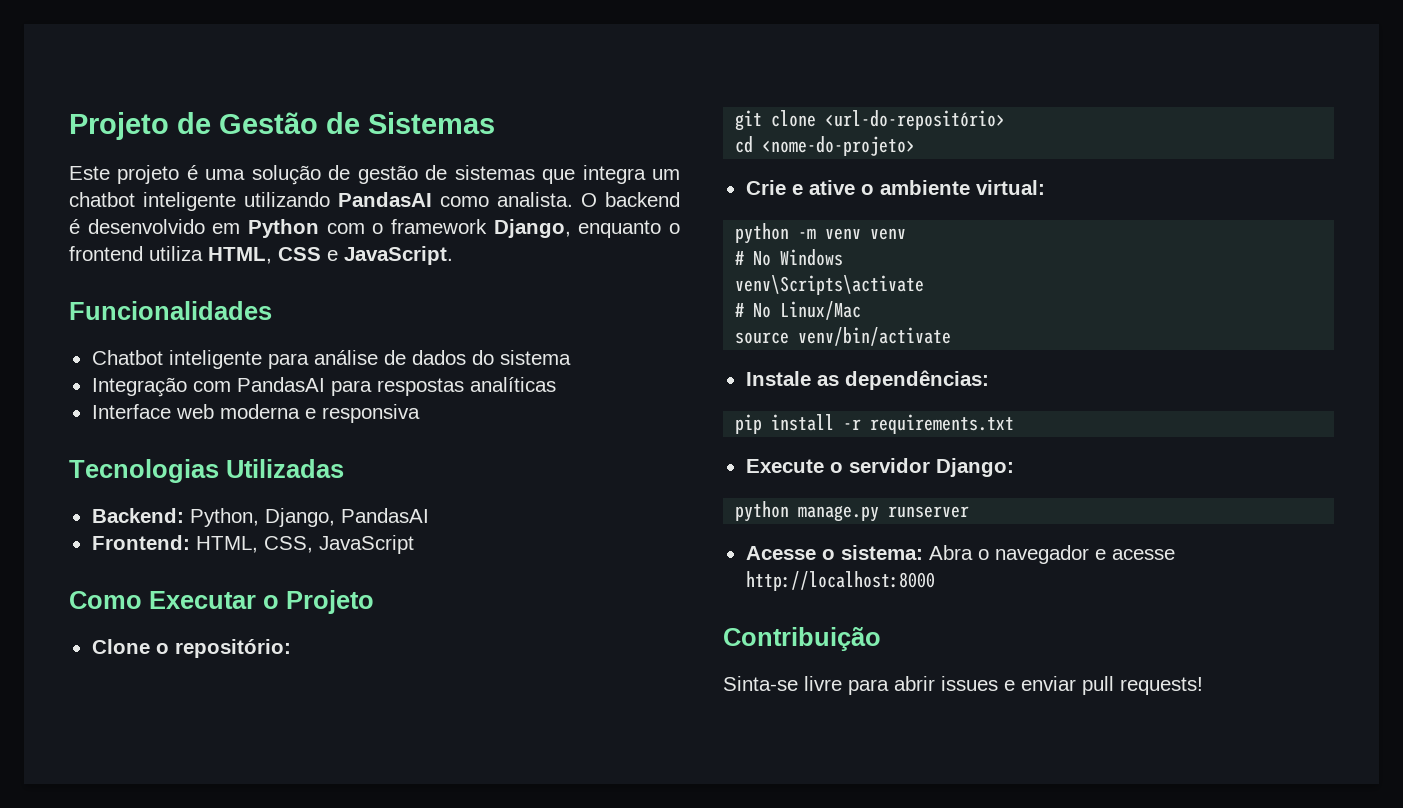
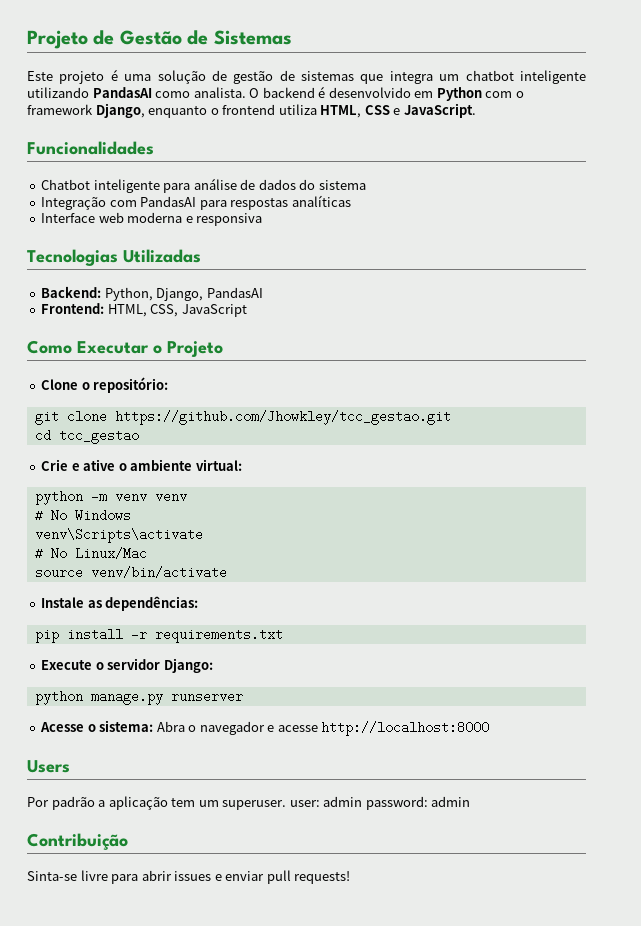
[825,110,1006,130] <url-do-repositório> -> [114,410,451,425] https://github.com/Jhowkley/tcc_gestao.git
[762,136,916,156] <nome-do-projeto> -> [58,429,139,444] tcc_gestao
(935, 581) none -> [27,760,70,773] [27,796,471,810] // Users // Por padrão a aplicação tem um superuser. user: admin password: admin

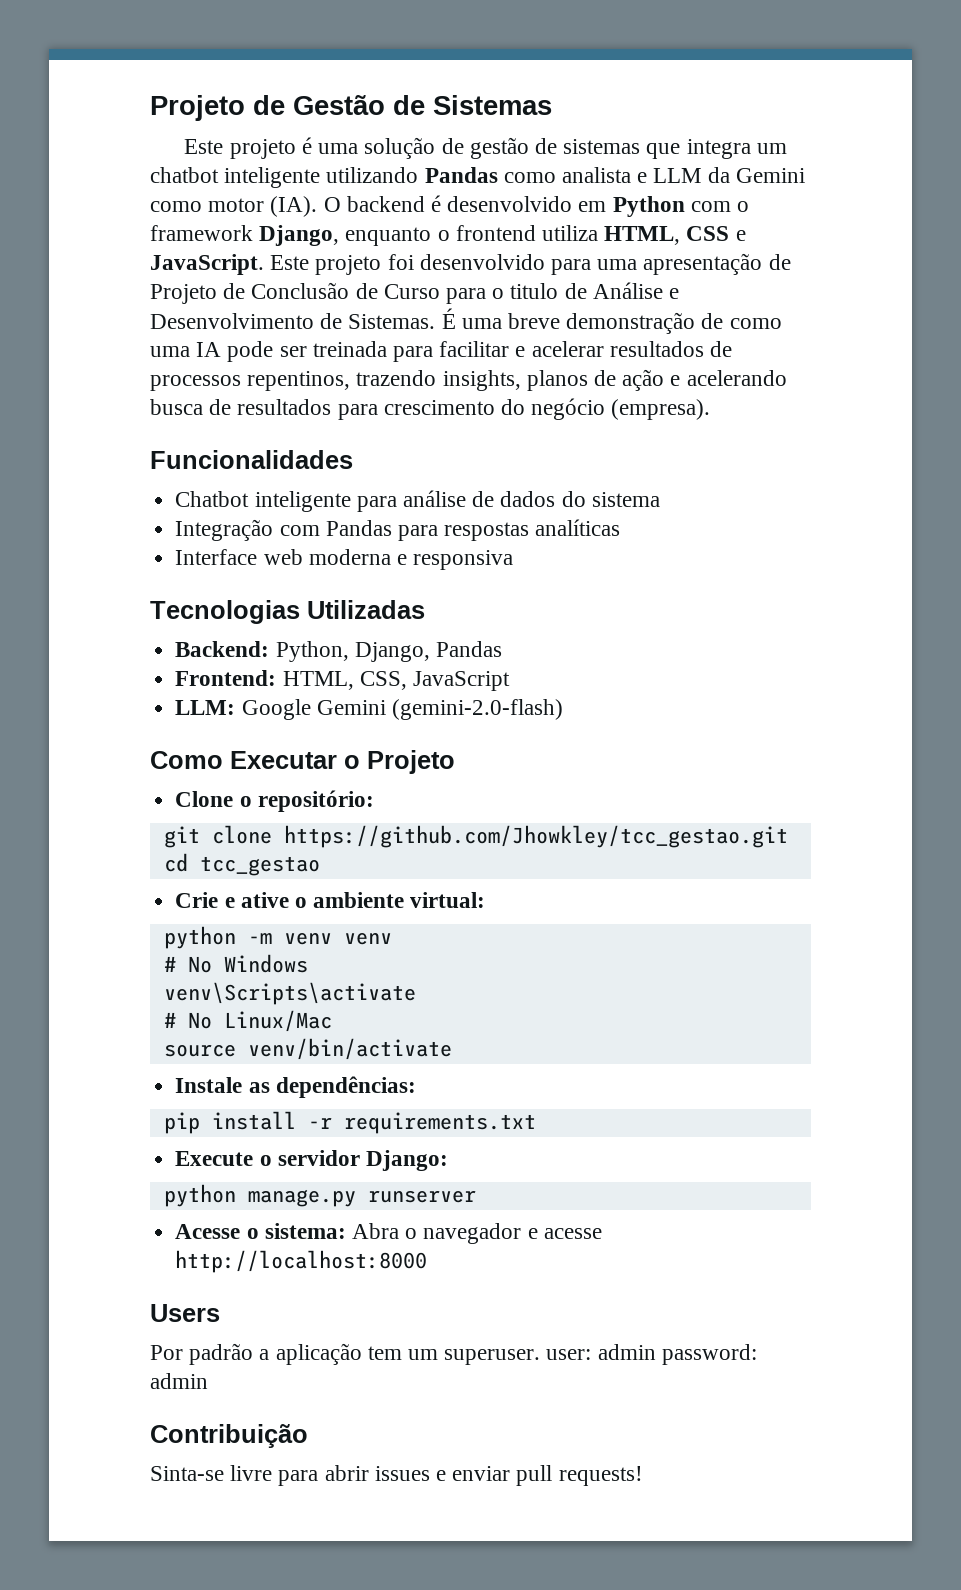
[92,87,246,98] PandasAI como analista. -> [424,167,805,183] [150,196,318,217] Pandas como analista e LLM da Gemini como motor (IA).
(476, 110) none -> [270,253,791,275] [150,282,680,304] [150,308,782,334] [150,341,733,362] [150,369,787,391] [150,398,711,420] Este projeto foi desenvolvido para uma apresentação de Projeto de Conclusão de Curso para o titulo de Análise e Desenvolvimento de Sistemas. É uma breve demonstração de como uma IA pode ser treinada para facilitar e acelerar resultados de processos repentinos, trazendo insights, planos de ação e acelerando busca de resultados para crescimento do negócio (empresa).
[140,196,197,207] PandasAI -> [325,520,392,536] Pandas
[206,287,263,298] PandasAI -> [435,641,502,657] Pandas
(247, 310) none -> [175,699,563,720] // LLM: Google Gemini (gemini-2.0-flash)

